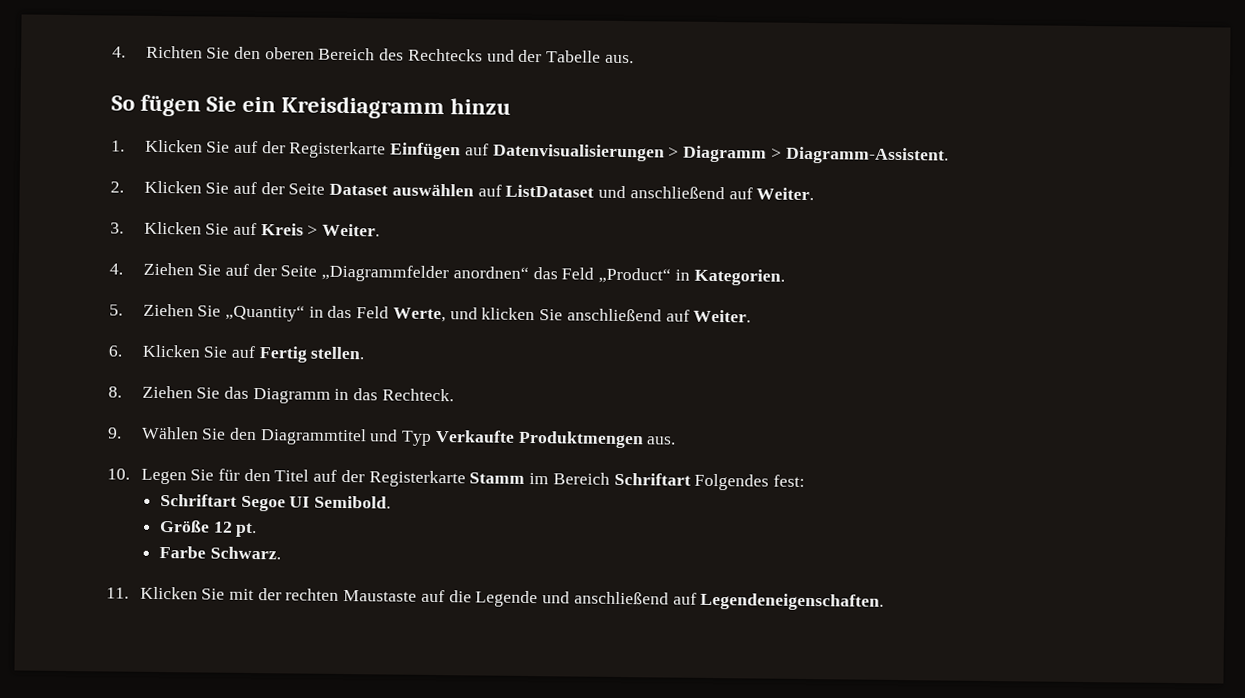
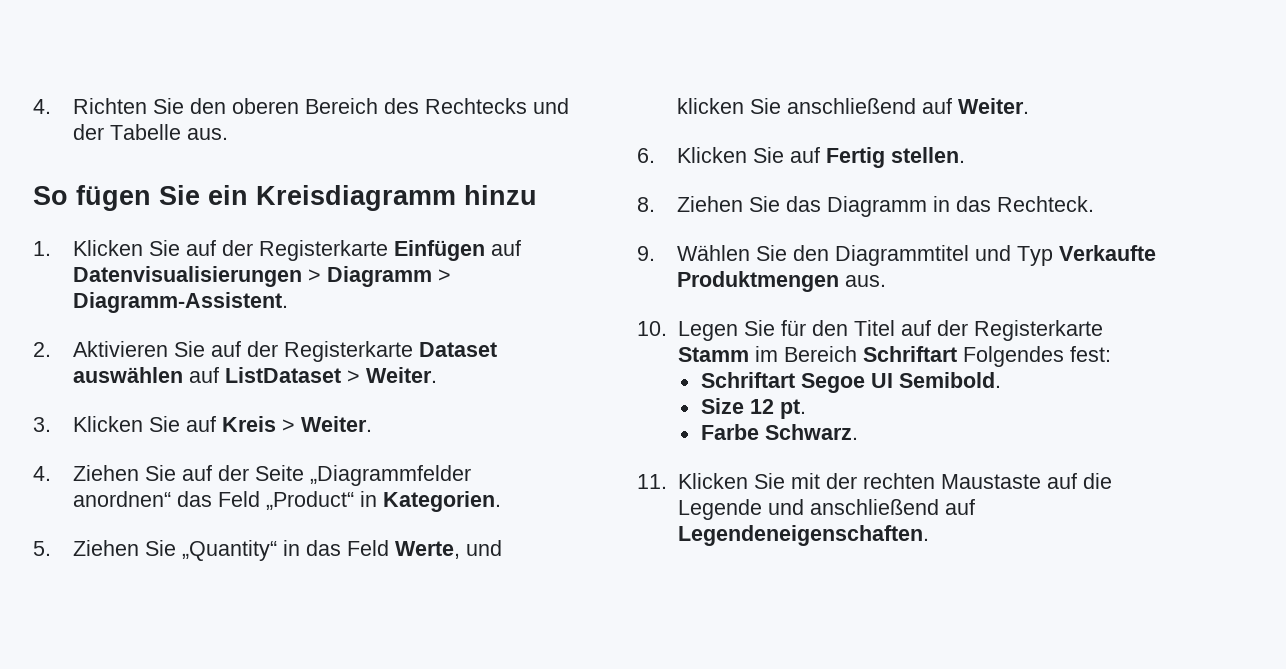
[143,180,326,195] Klicken Sie auf der Seite -> [73,341,414,362] Aktivieren Sie auf der Registerkarte
[598,185,753,200] und anschließend auf -> [347,370,361,383] >
[158,519,210,533] Größe -> [700,398,744,414] Size

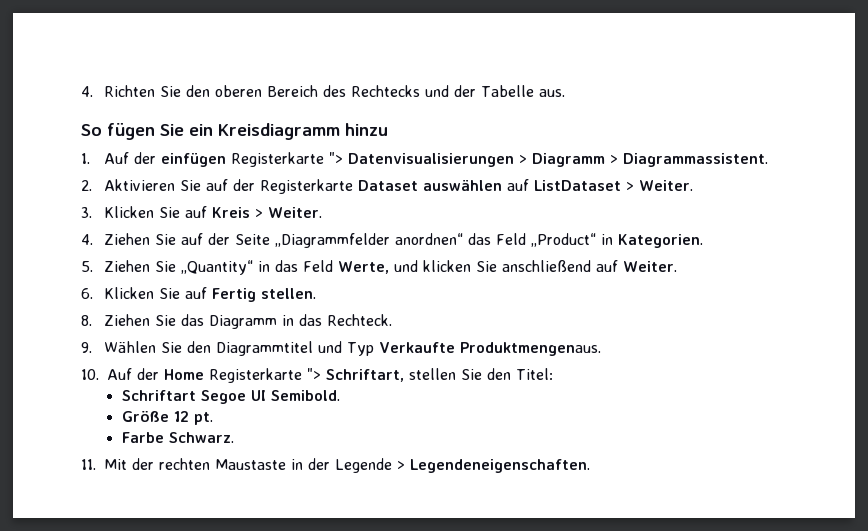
[73,240,522,261] Klicken Sie auf der Registerkarte Einfügen auf -> [103,152,343,167] Auf der einfügen Registerkarte ">
[73,292,289,313] Diagramm-Assistent. -> [622,153,768,167] Diagrammassistent.
[677,271,887,292] Produktmengen aus. -> [459,342,601,356] Produktmengenaus.
[677,320,1103,341] [677,346,1111,367] Legen Sie für den Titel auf der Registerkarte Stamm im Bereich Schriftart Folgendes fest: -> [107,368,553,383] Auf der Home Registerkarte "> Schriftart, stellen Sie den Titel:
[700,398,744,414] Size -> [121,411,169,422] Größe
[677,473,1112,489] [677,499,975,520] Klicken Sie mit der rechten Maustaste auf die Legende und anschließend auf -> [104,458,405,473] Mit der rechten Maustaste in der Legende >

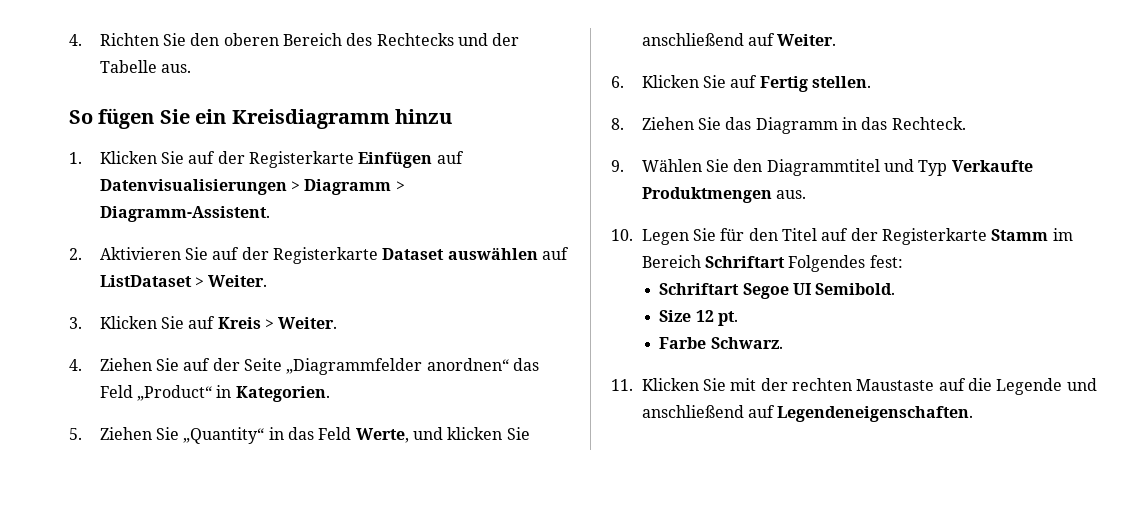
[103,152,343,167] Auf der einfügen Registerkarte "> -> [99,151,464,168] Klicken Sie auf der Registerkarte Einfügen auf
[622,153,768,167] Diagrammassistent. -> [99,206,270,222] Diagramm-Assistent.
[459,342,601,356] Produktmengenaus. -> [641,187,807,203] Produktmengen aus.
[107,368,553,383] Auf der Home Registerkarte "> Schriftart, stellen Sie den Titel: -> [641,228,1073,245] [641,255,903,272] Legen Sie für den Titel auf der Registerkarte Stamm im Bereich Schriftart Folgendes fest:
[121,411,169,422] Größe -> [659,310,692,322] Size
[104,458,405,473] Mit der rechten Maustaste in der Legende > -> [641,378,1097,395] [641,405,776,418] Klicken Sie mit der rechten Maustaste auf die Legende und anschließend auf

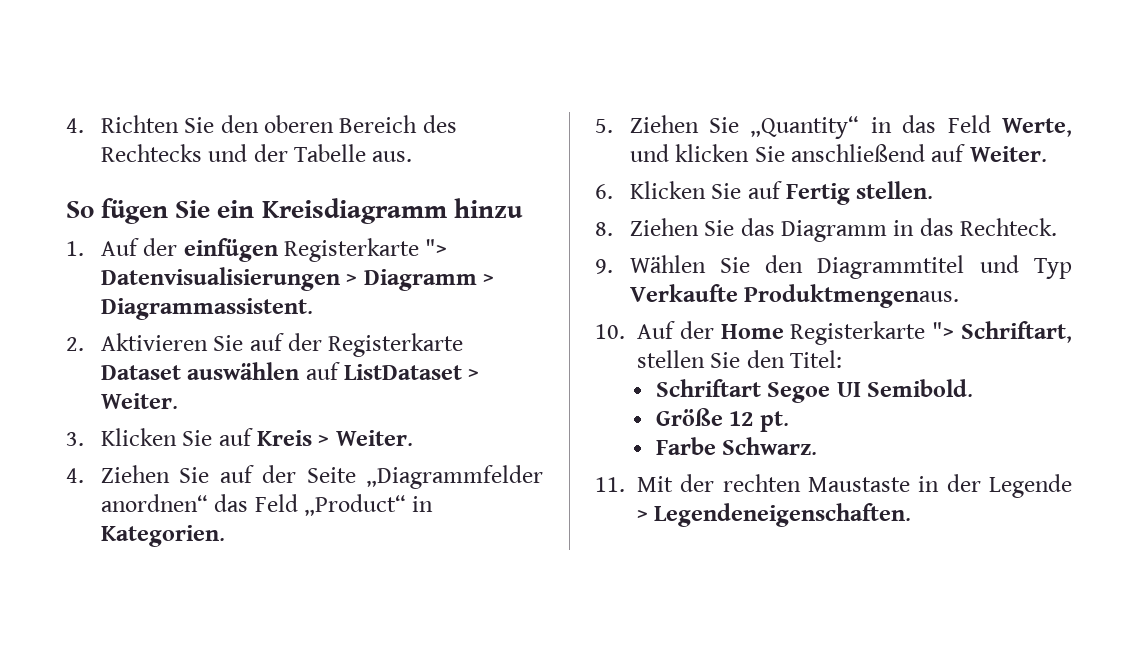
[99,151,464,168] Klicken Sie auf der Registerkarte Einfügen auf -> [100,238,448,262] Auf der einfügen Registerkarte ">
[99,206,270,222] Diagramm-Assistent. -> [100,298,313,320] Diagrammassistent.
[641,187,807,203] Produktmengen aus. -> [744,284,960,308] Produktmengenaus.
[641,228,1073,245] [641,255,903,272] Legen Sie für den Titel auf der Registerkarte Stamm im Bereich Schriftart Folgendes fest: -> [637,321,1072,345] [637,350,843,368] Auf der Home Registerkarte "> Schriftart, stellen Sie den Titel:
[659,310,692,322] Size -> [655,408,723,426] Größe
[641,378,1097,395] [641,405,776,418] Klicken Sie mit der rechten Maustaste auf die Legende und anschließend auf -> [637,474,1072,498] [637,510,648,521] Mit der rechten Maustaste in der Legende >

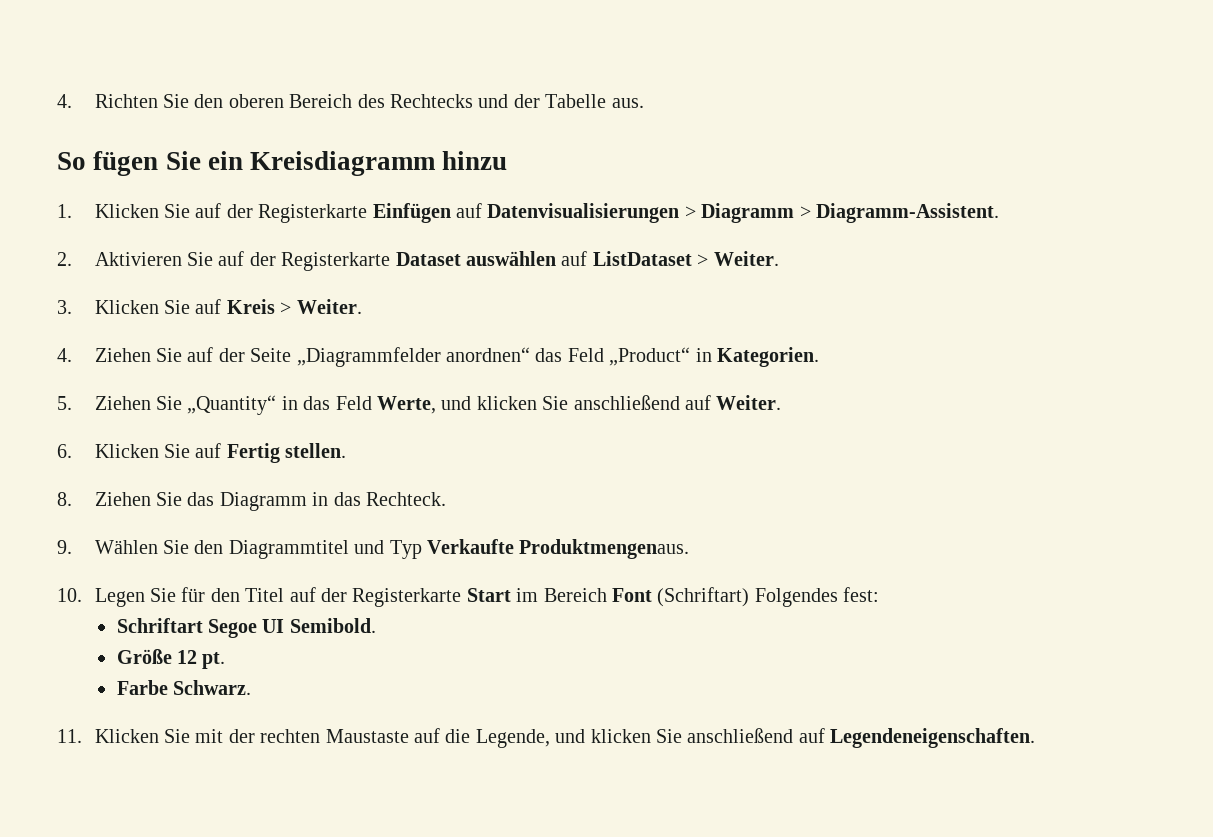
[100,238,448,262] Auf der einfügen Registerkarte "> -> [94,203,482,223] Klicken Sie auf der Registerkarte Einfügen auf
[100,298,313,320] Diagrammassistent. -> [815,203,999,223] Diagramm-Assistent.
[637,321,1072,345] [637,350,843,368] Auf der Home Registerkarte "> Schriftart, stellen Sie den Titel: -> [94,587,880,607] Legen Sie für den Titel auf der Registerkarte Start im Bereich Font (Schriftart) Folgendes fest:
[637,474,1072,498] [637,510,648,521] Mit der rechten Maustaste in der Legende > -> [94,728,825,748] Klicken Sie mit der rechten Maustaste auf die Legende, und klicken Sie anschließend auf

